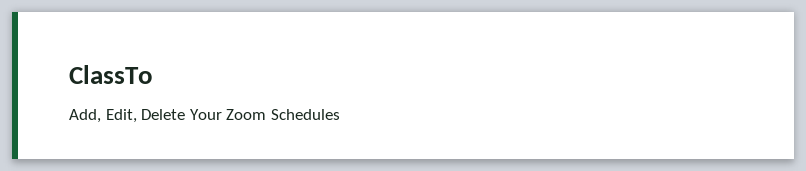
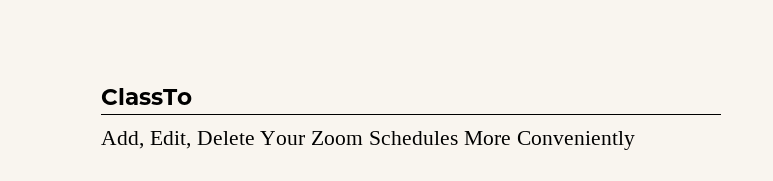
(340, 114) none -> [463,131,635,150] More Conveniently

